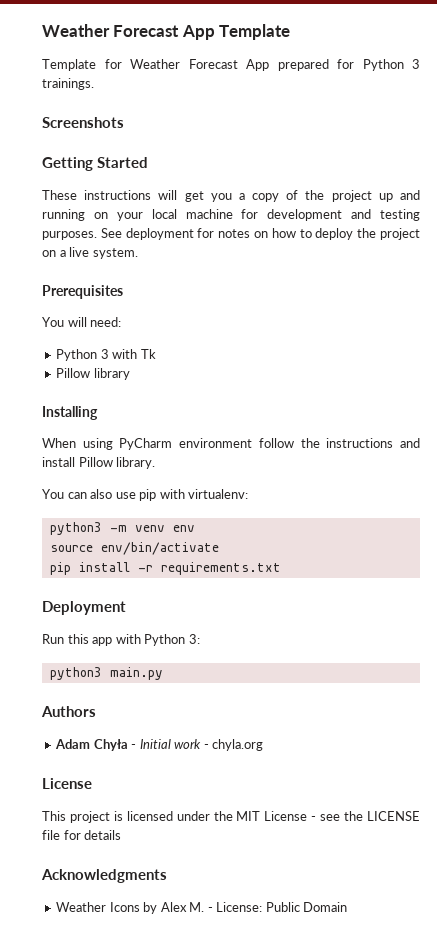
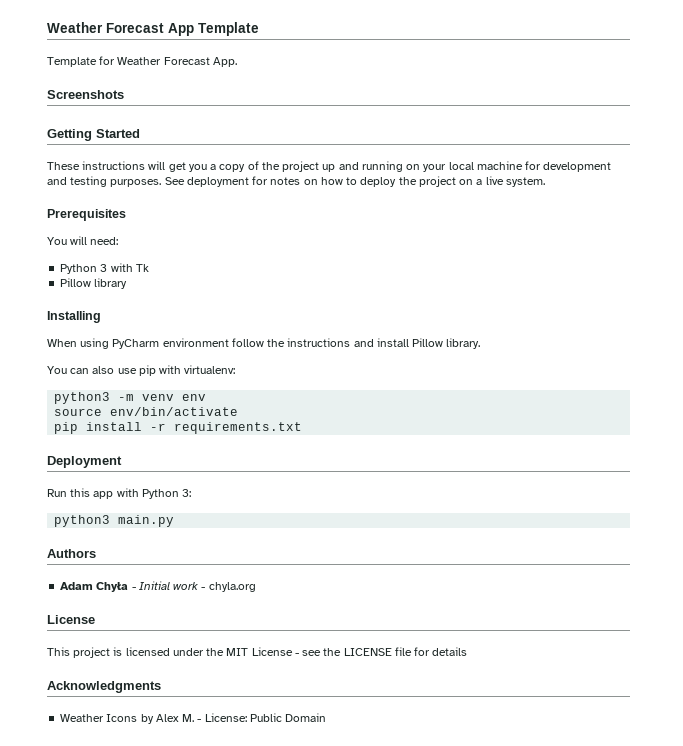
[246,59,420,71] [42,78,94,90] App prepared for Python 3 trainings. -> [212,57,237,67] App.

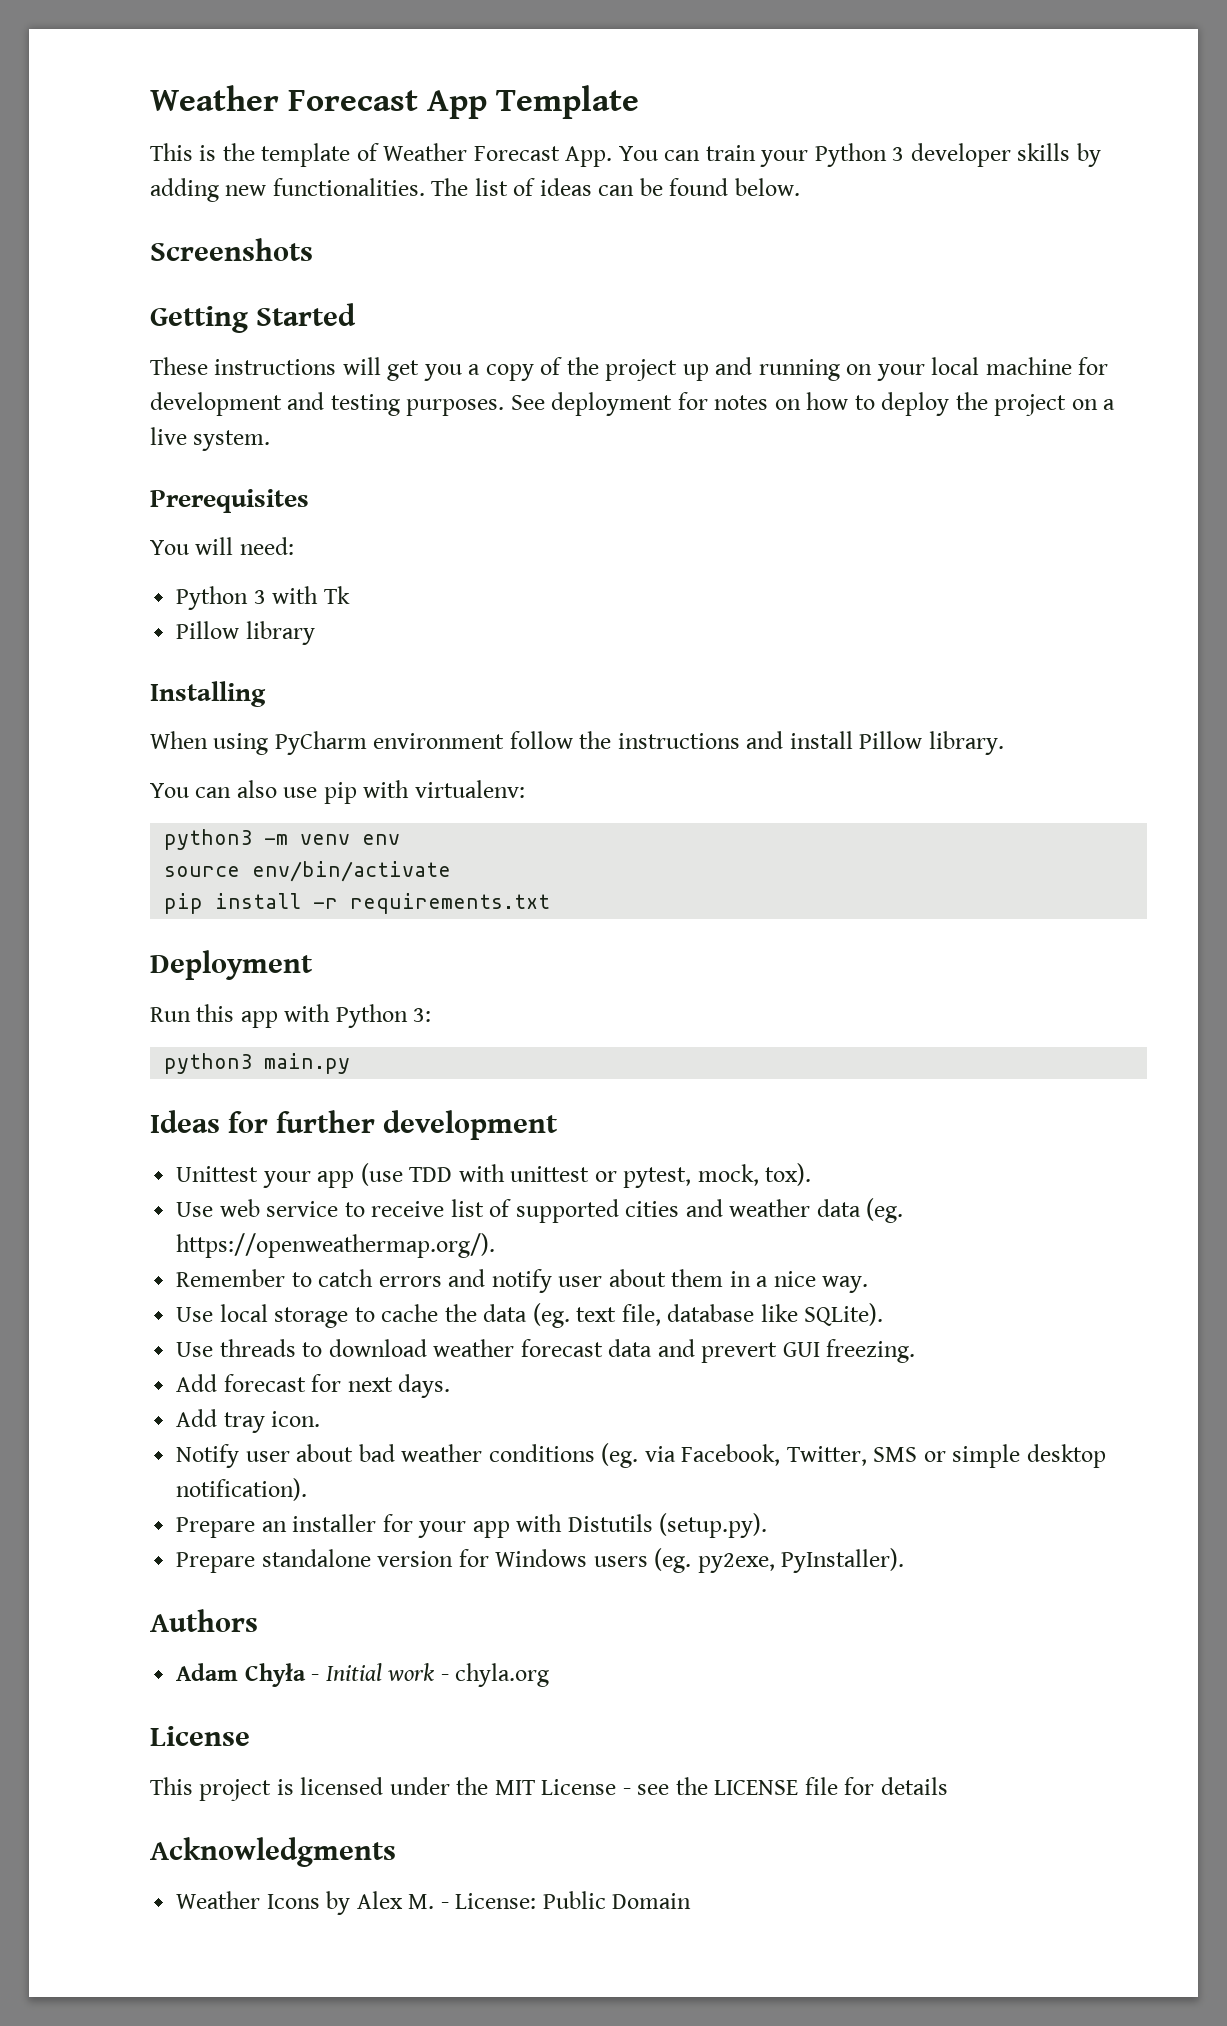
[47,56,237,67] Template for Weather Forecast App. -> [150,143,1101,167] [150,178,800,202] This is the template of Weather Forecast App. You can train your Python 3 developer skills by adding new functionalities. The list of ideas can be found below.
(175, 521) none -> [150,1110,559,1140] [176,1163,812,1188] [176,1198,904,1223] [176,1233,496,1258] [176,1269,869,1293] [176,1303,884,1328] [176,1339,916,1363] [176,1374,451,1398] [176,1409,321,1433] [176,1443,1106,1468] [176,1478,308,1501] [176,1513,768,1538] [176,1548,905,1573] // Ideas for further development // Unittest your app (use TDD with unittest or pytest, mock, tox). // Use web service to receive list of supported cities and weather data (eg. https://openweathermap.org/). // Remember to catch errors and notify user about them in a nice way. // Use local storage to cache the data (eg. text file, database like SQLite). // Use threads to download weather forecast data and prevert GUI freezing. // Add forecast for next days. // Add tray icon. // Notify user about bad weather conditions (eg. via Facebook, Twitter, SMS or simple desktop notification). // Prepare an installer for your app with Distutils (setup.py). // Prepare standalone version for Windows users (eg. py2exe, PyInstaller).

